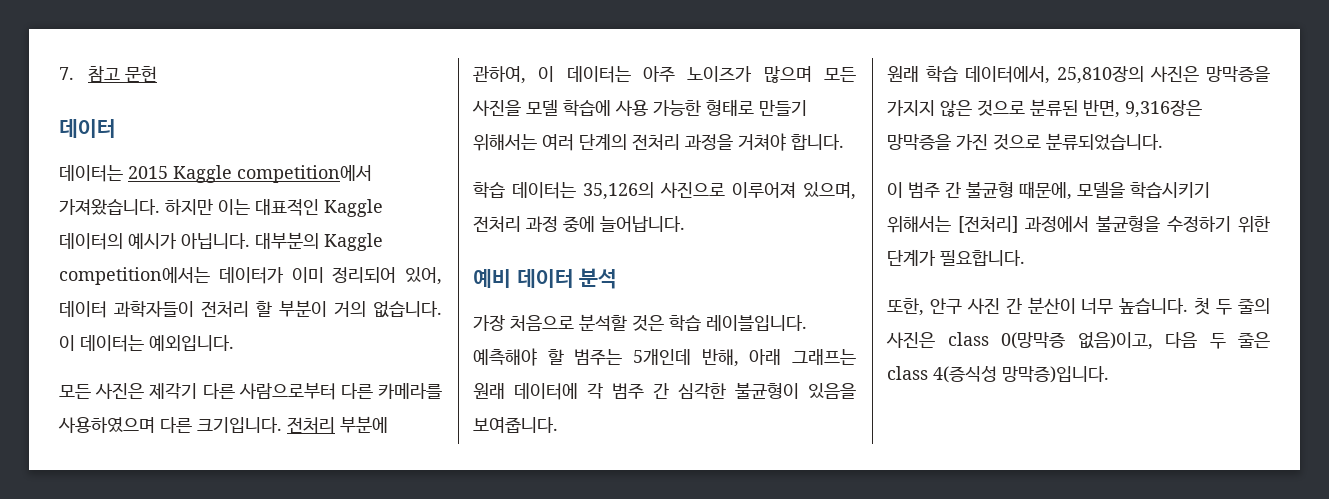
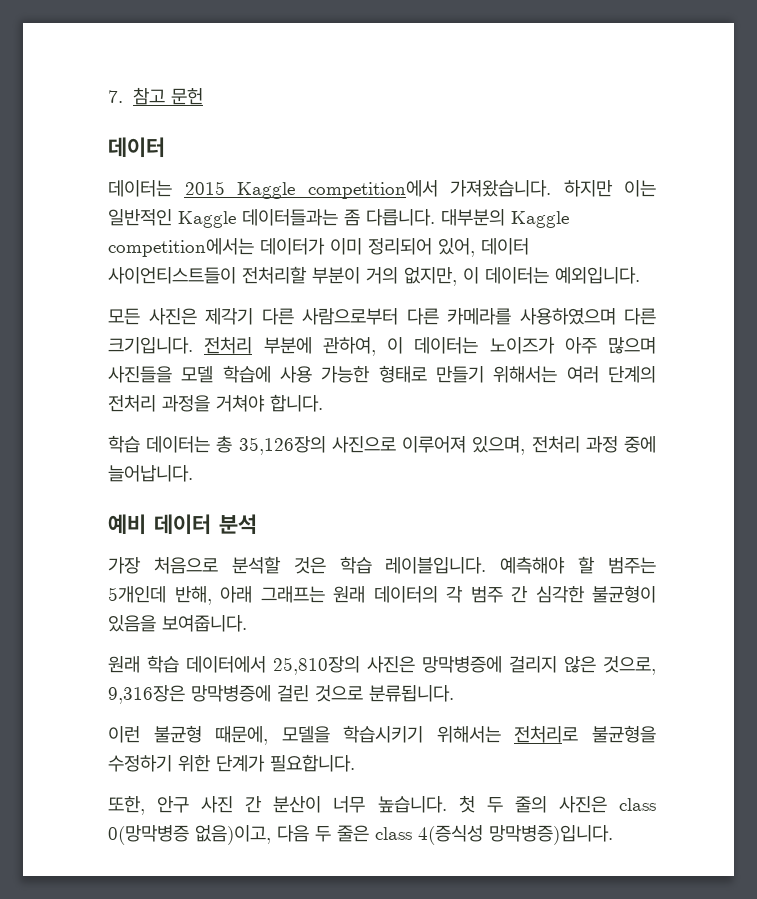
[255,199,383,217] [59,233,250,250] 대표적인 Kaggle 데이터의 예시가 아닙니다. -> [108,209,435,228] 일반적인 Kaggle 데이터들과는 좀 다릅니다.
[114,301,272,317] 과학자들이 전처리 할 -> [108,266,307,284] 사이언티스트들이 전처리할
[373,301,442,318] 없습니다. -> [404,267,457,286] 없지만,
[643,66,856,83] [472,100,521,116] 아주 노이즈가 많으며 모든 사진을 -> [489,337,656,354] [108,366,172,383] 노이즈가 아주 많으며 사진들을
[583,182,654,200] 35,126의 -> [216,435,326,455] 총 35,126장의
[514,383,578,400] 데이터에 -> [373,586,438,603] 데이터의
[965,66,1050,84] 데이터에서, -> [186,656,266,673] 데이터에서
[1206,66,1270,82] [887,99,1202,118] [887,133,1163,151] [887,182,961,198] 망막증을 가지지 않은 것으로 분류된 반면, 9,316장은 망막증을 가진 것으로 분류되었습니다. // 이 범주 간 -> [422,656,656,675] [108,685,454,704] [108,726,140,743] 망막병증에 걸리지 않은 것으로, 9,316장은 망막병증에 걸린 것으로 분류됩니다. // 이런
[958,216,1089,233] [전처리] 과정에서 -> [514,726,579,743] 전처리로
[1001,332,1065,349] 0(망막증 -> [108,825,189,845] 0(망막병증
[1002,366,1109,383] 망막증)입니다. -> [489,825,613,845] 망막병증)입니다.

